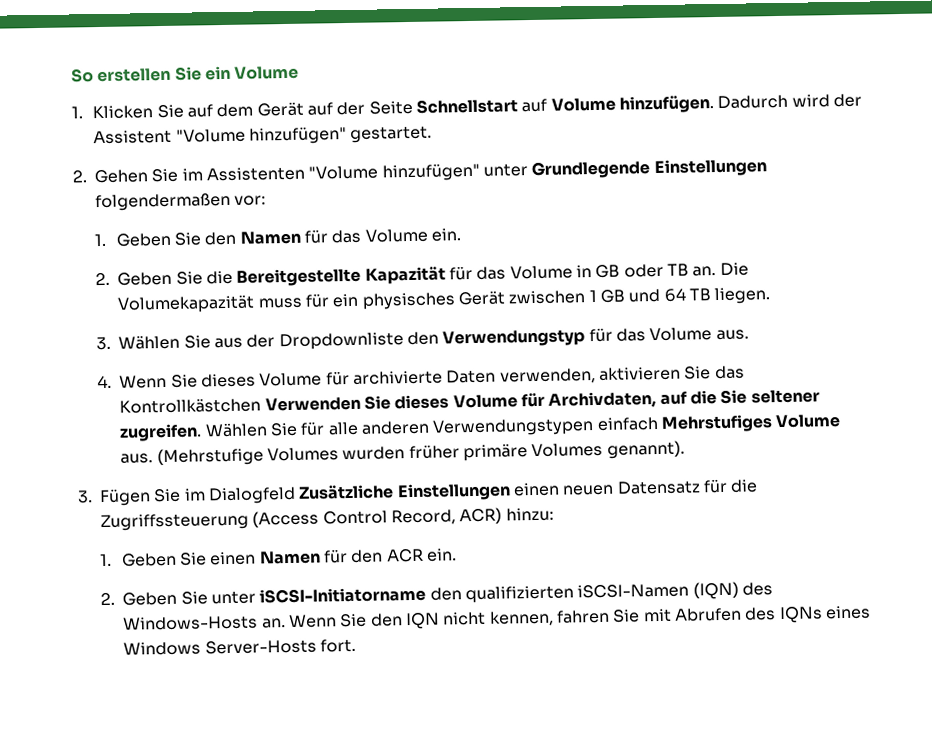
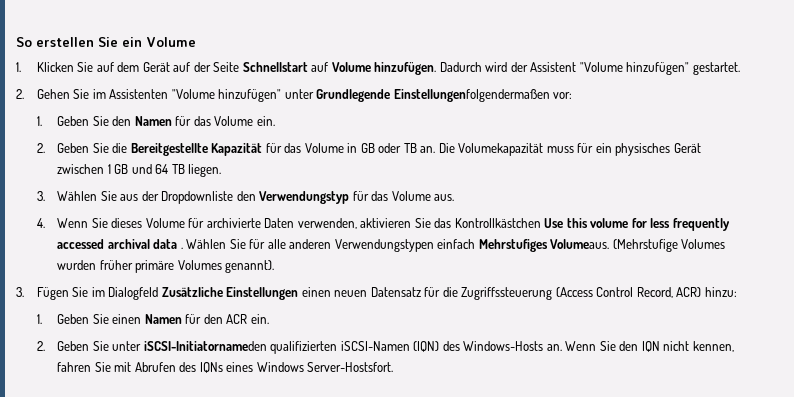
[653,158,767,178] [95,192,231,212] Einstellungen folgendermaßen -> [393,89,550,102] Einstellungenfolgendermaßen
[264,389,820,412] [119,423,203,442] Verwenden Sie dieses Volume für Archivdaten, auf die Sie seltener zugreifen. -> [544,218,730,231] [57,239,183,249] Use this volume for less frequently accessed archival data .
[775,414,842,429] [120,453,154,464] Volume aus. -> [550,239,610,249] Volumeaus.
[259,586,462,604] iSCSI-Initiatorname den -> [143,341,267,351] iSCSI-Initiatornameden
[204,638,357,655] Server-Hosts fort. -> [307,362,394,372] Server-Hostsfort.

